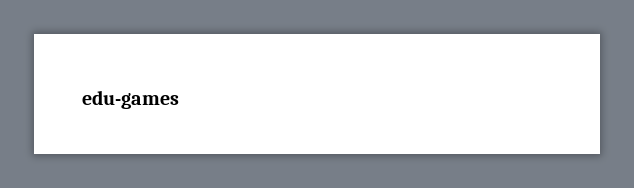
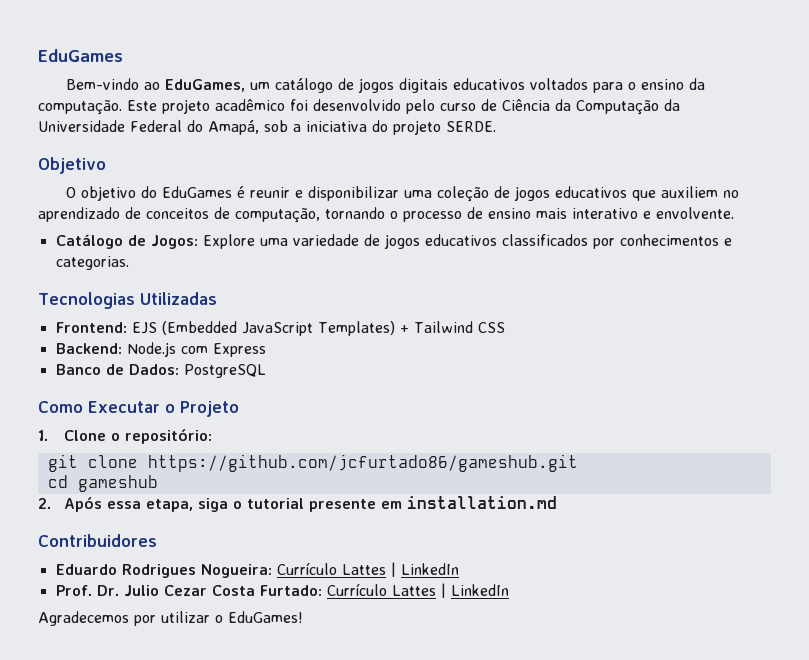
[82,90,179,109] edu-games -> [38,49,123,62] [66,78,706,93] [38,99,680,115] [38,120,496,135] [38,157,106,174] [66,186,740,202] [38,207,734,223] [55,234,732,249] [55,256,129,270] [38,292,217,309] [55,321,505,336] [55,342,266,357] [55,364,266,378] [38,401,239,417] [38,429,212,444] [47,454,578,472] [47,475,158,492] [38,496,557,512] [38,534,157,547] [55,562,459,578] [55,583,509,598] [38,611,303,626] EduGames // Bem-vindo ao EduGames, um catálogo de jogos digitais educativos voltados para o ensino da computação. Este projeto acadêmico foi desenvolvido pelo curso de Ciência da Computação da Universidade Federal do Amapá, sob a iniciativa do projeto SERDE. // Objetivo // O objetivo do EduGames é reunir e disponibilizar uma coleção de jogos educativos que auxiliem no aprendizado de conceitos de computação, tornando o processo de ensino mais interativo e envolvente. // Catálogo de Jogos: Explore uma variedade de jogos educativos classificados por conhecimentos e categorias. // Tecnologias Utilizadas // Frontend: EJS (Embedded JavaScript Templates) + Tailwind CSS // Backend: Node.js com Express // Banco de Dados: PostgreSQL // Como Executar o Projeto // 1. Clone o repositório: // git clone https://github.com/jcfurtado86/gameshub.git // cd gameshub // 2. Após essa etapa, siga o tutorial presente em installation.md // Contribuidores // Eduardo Rodrigues Nogueira: Currículo Lattes | LinkedIn // Prof. Dr. Julio Cezar Costa Furtado: Currículo Lattes | LinkedIn // Agradecemos por utilizar o EduGames!

